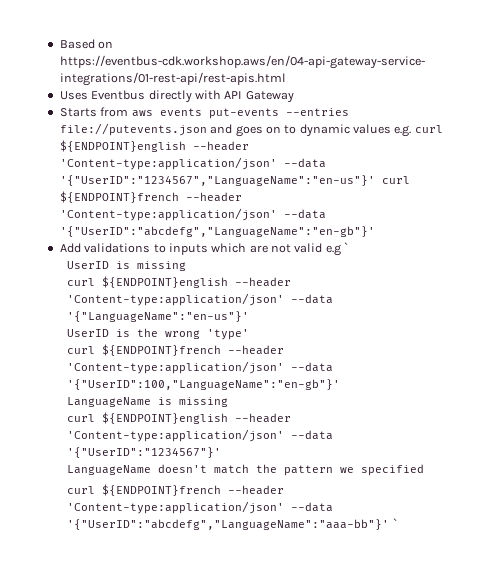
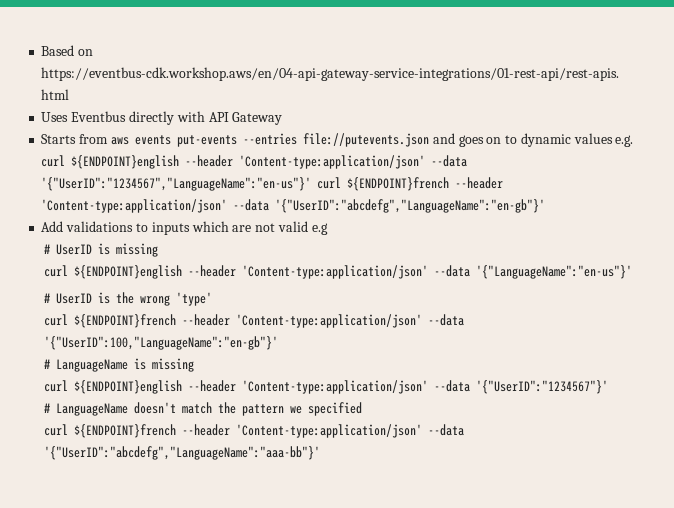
[344,242,349,252] ` // -> [44,244,51,254] // #
(250, 316) none -> [44,293,51,303] #
(341, 384) none -> [44,359,51,369] #
(222, 452) none -> [44,403,51,413] #
[392,518,397,528] ` -> (321, 453) none

